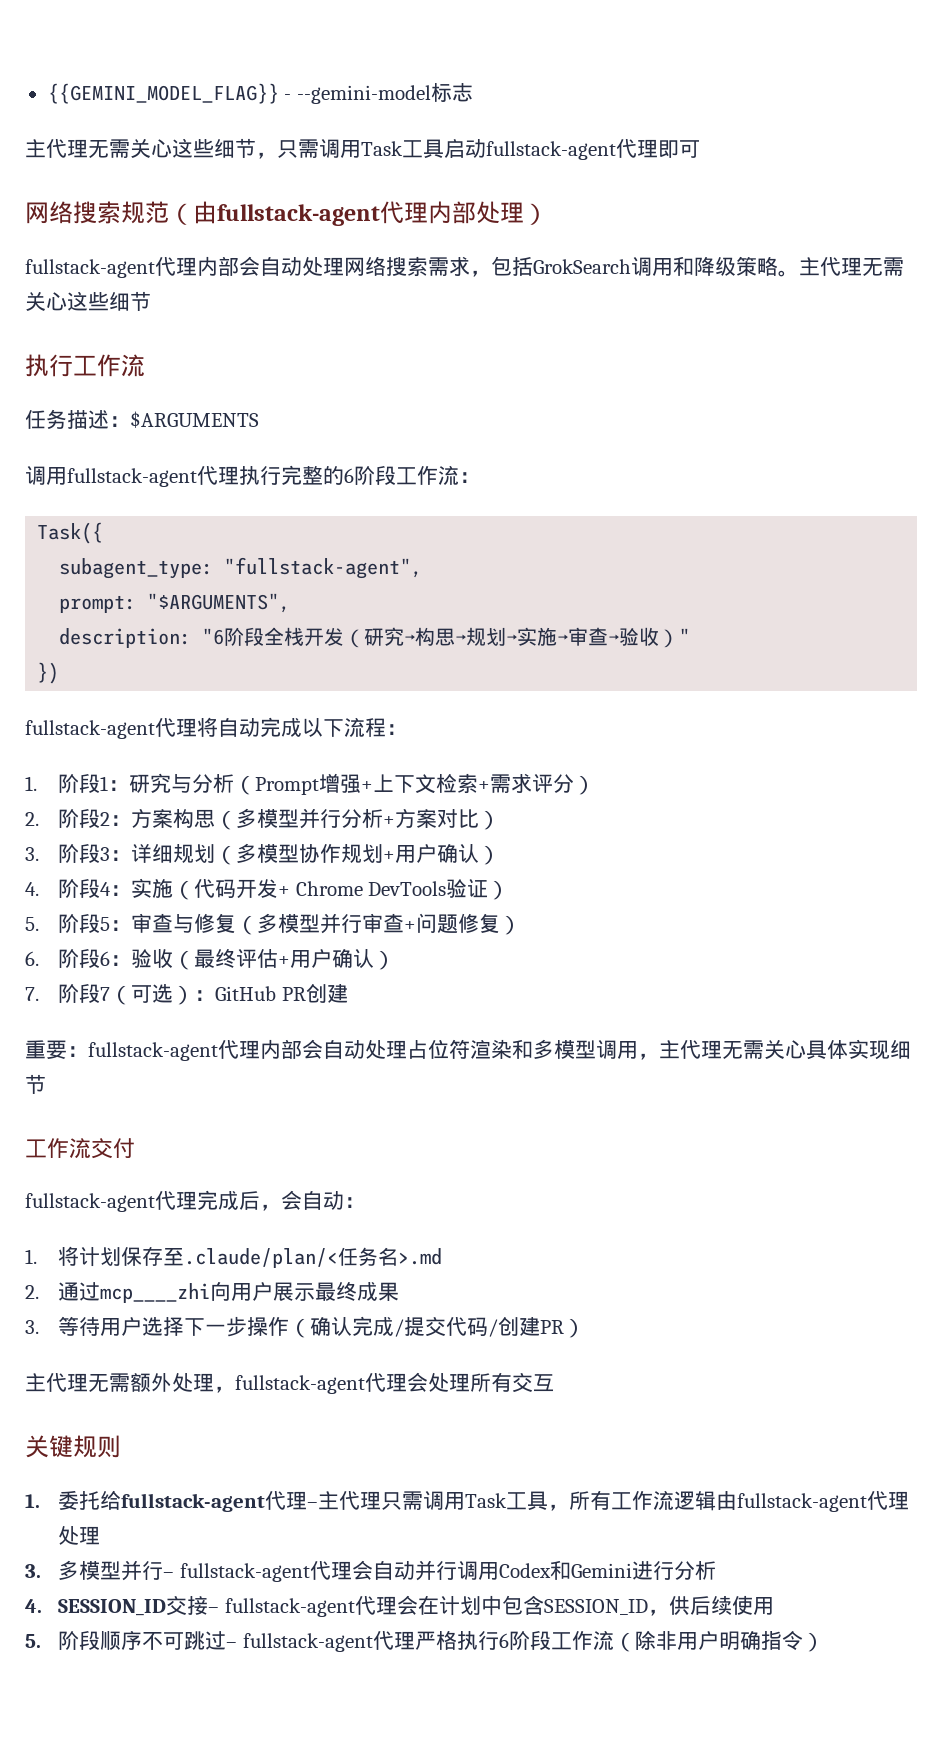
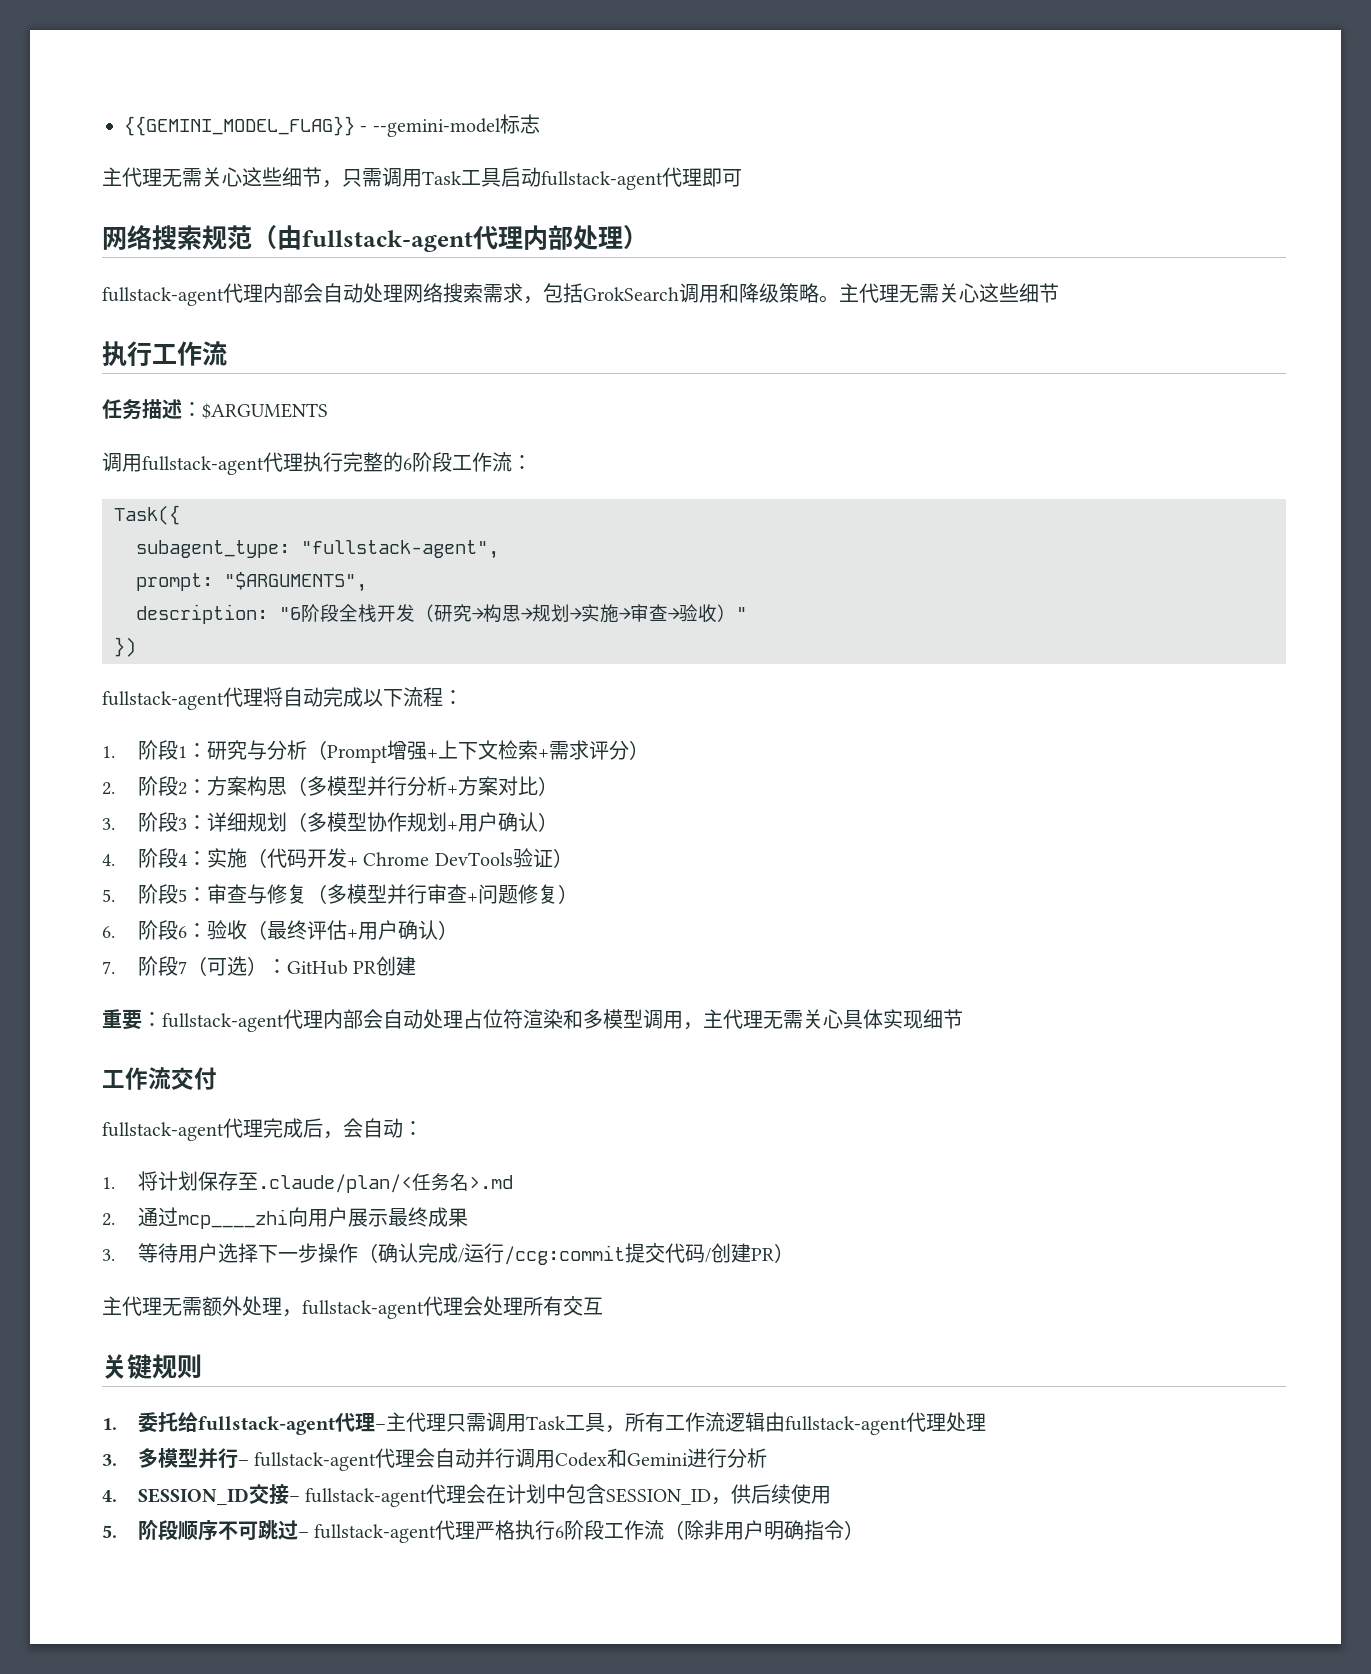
(405, 1328) none -> [463,1243,625,1265] 运行/ccg:commit

